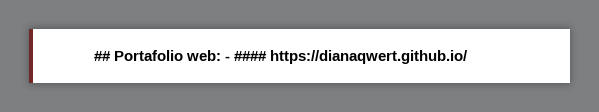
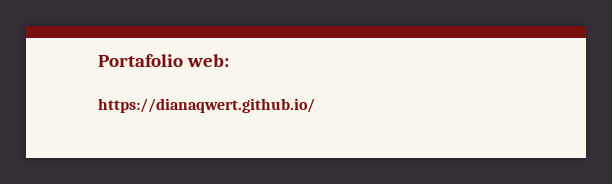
[94,51,111,61] ## -> (98, 60) none
[225,51,268,61] - #### -> (230, 60) //

